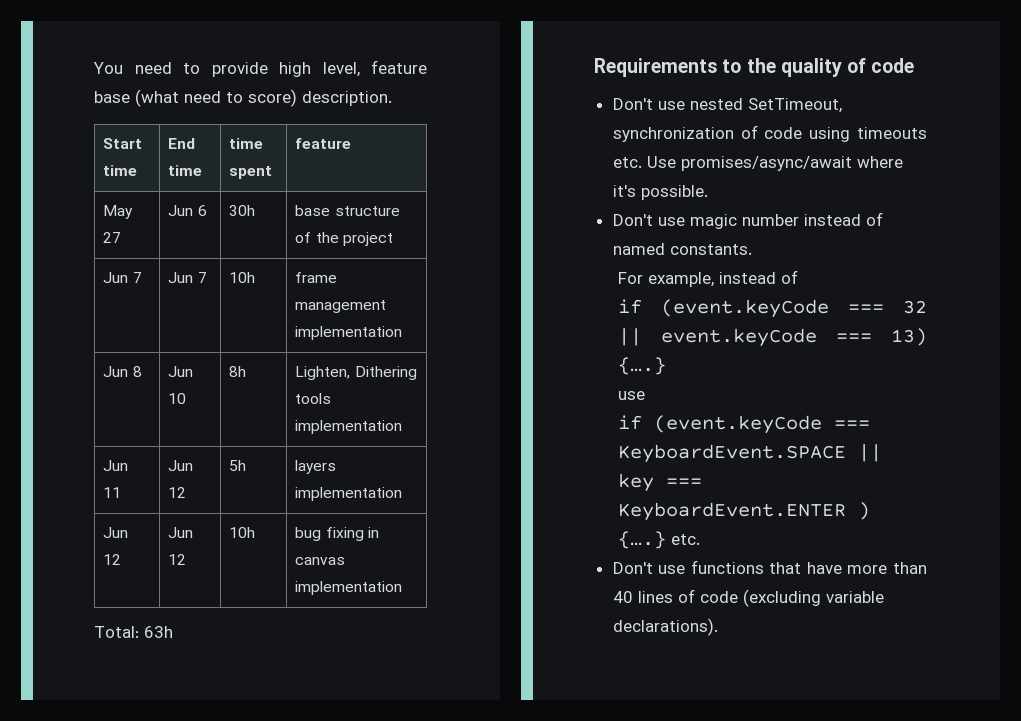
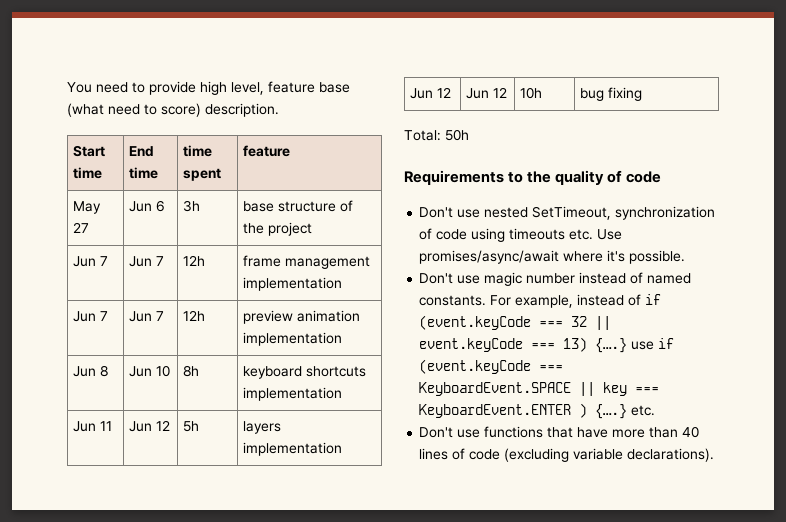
[229,205,256,216] 30h -> [182,200,200,212] 3h
[229,272,256,283] 10h -> [182,255,205,266] 12h
(403, 333) none -> [72,311,108,322] [128,311,164,322] [182,310,205,321] [242,310,360,324] [242,332,342,346] // Jun 7 | Jun 7 | 12h | preview animation implementation
[295,366,417,380] [295,393,332,404] Lighten, Dithering tools -> [242,366,366,379] keyboard shortcuts
[367,527,379,538] [295,557,346,565] [295,581,403,595] in canvas implementation -> (642, 94) none
[144,626,173,638] 63h -> [445,129,469,141] 50h
(752, 249) // -> (487, 300) none
(798, 277) // -> (642, 300) none
[617,391,645,400] // use // -> [631,341,655,350] use

